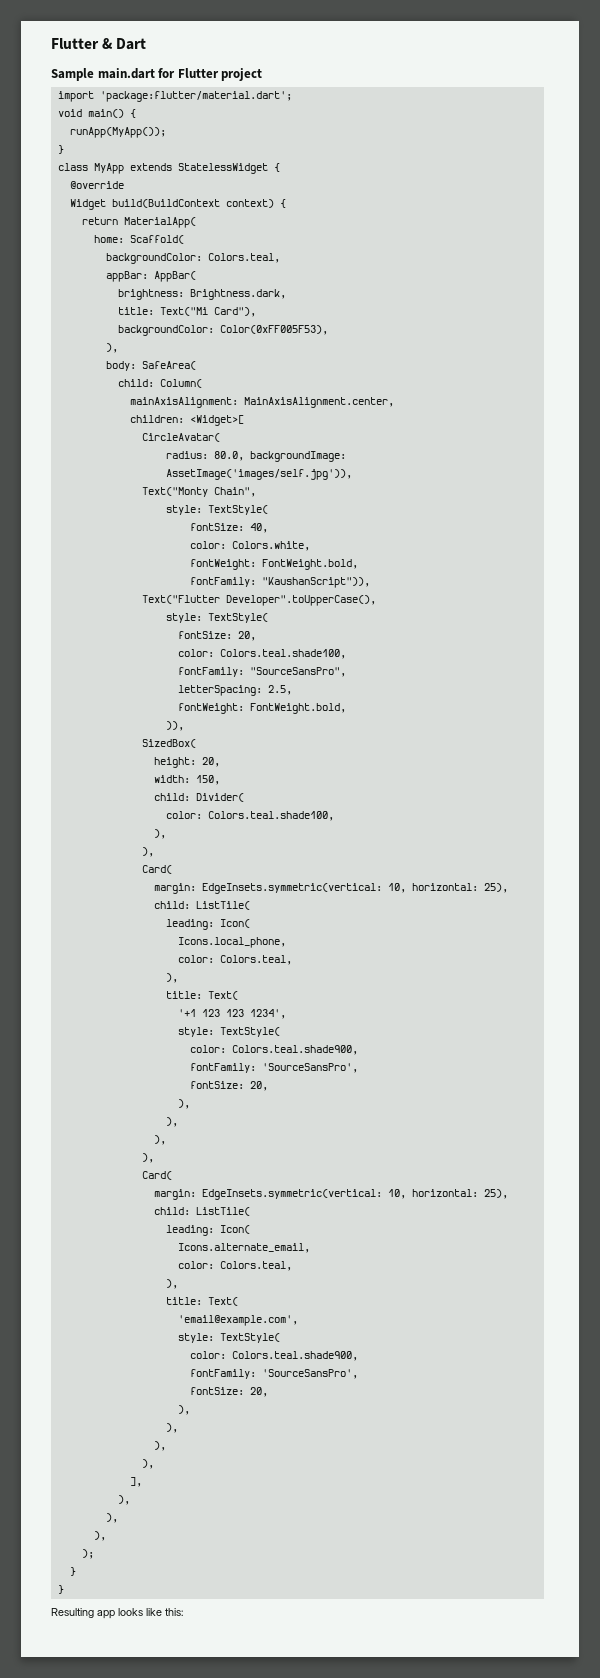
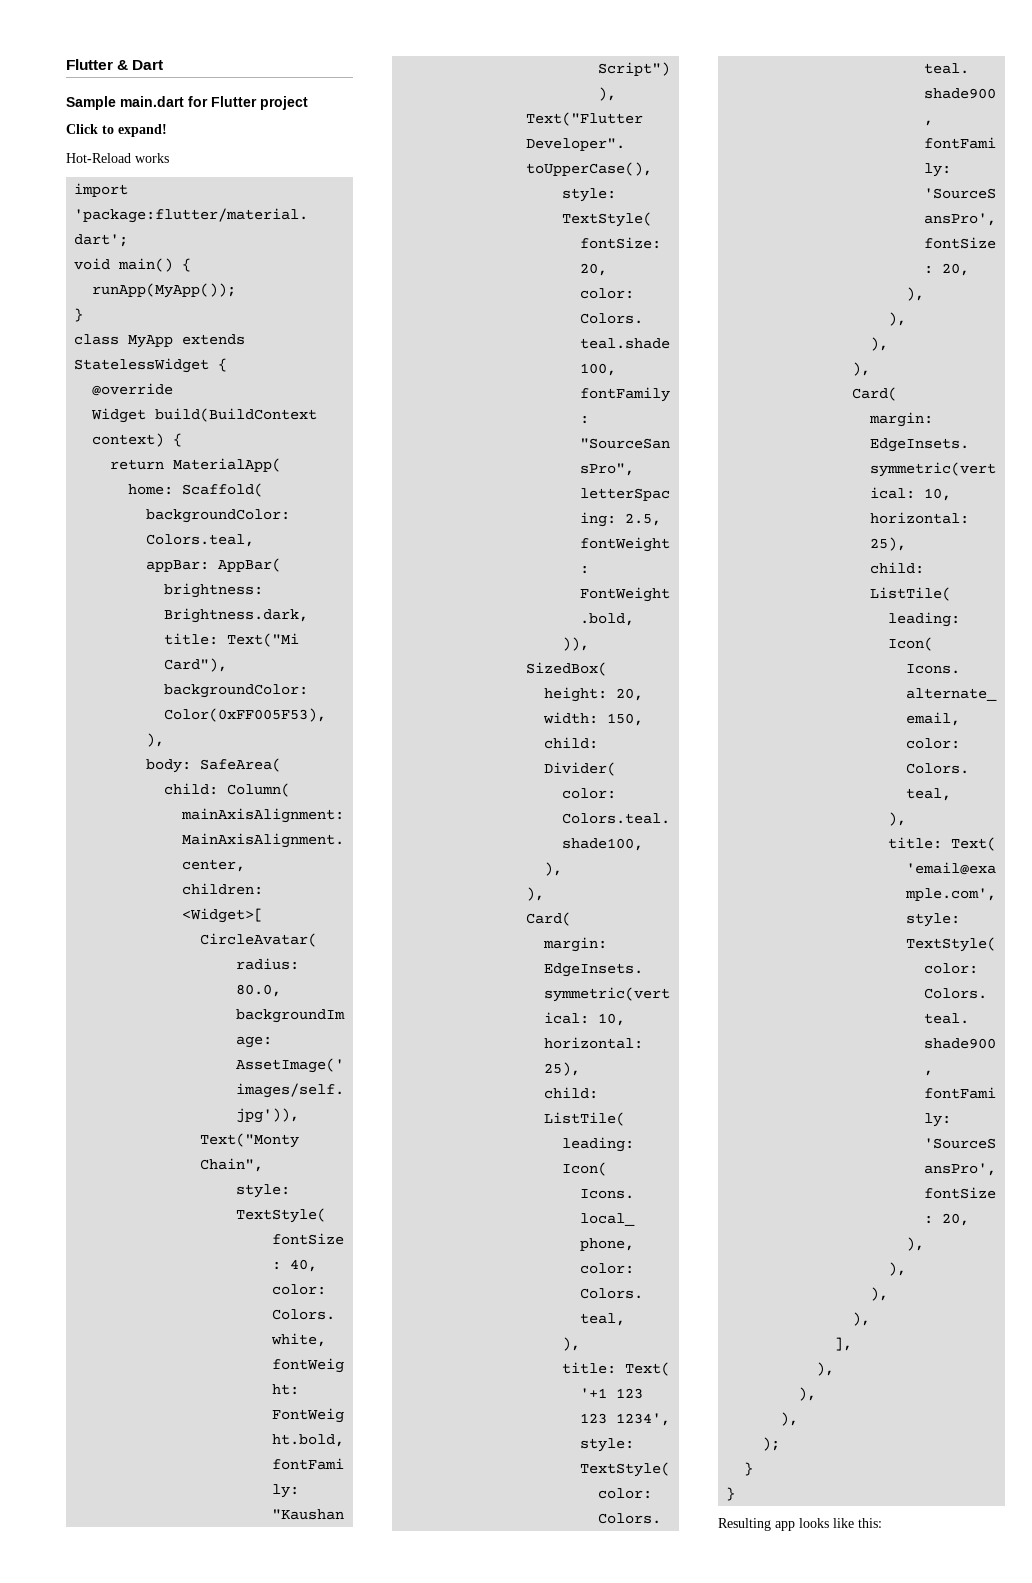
(263, 74) none -> [66,124,167,137] [66,153,169,163] // Click to expand! // Hot-Reload works

